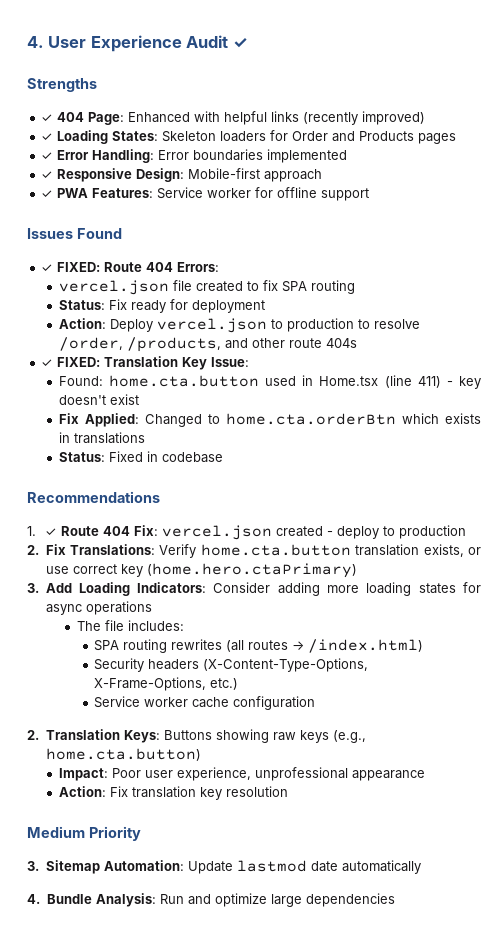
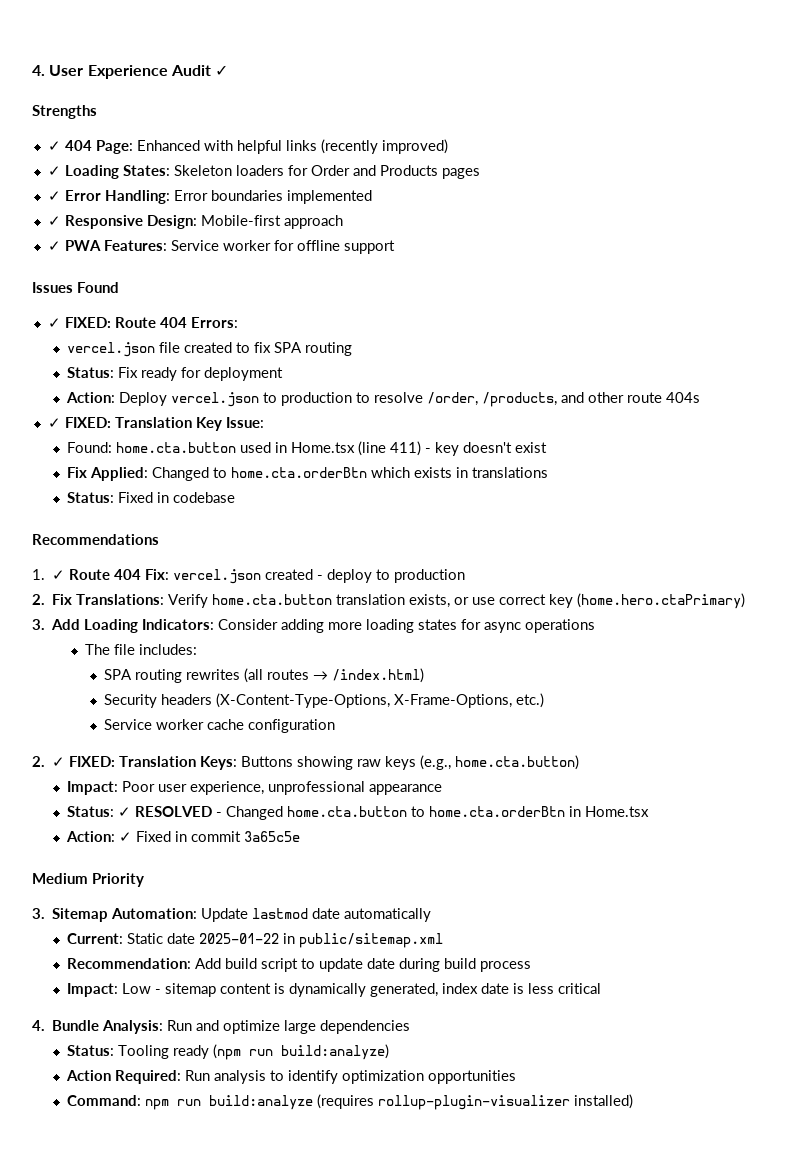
(39, 735) none -> [52,756,116,767] ✓ FIXED:
[58,786,288,800] Action: Fix translation key resolution -> [66,806,649,820] [65,831,300,842] Status: ✓ RESOLVED - Changed home.cta.button to home.cta.orderBtn in Home.tsx // Action: ✓ Fixed in commit 3a65c5e
(421, 867) none -> [66,933,443,948] [66,958,531,972] [66,983,601,997] // Current: Static date 2025-01-22 in public/sitemap.xml // Recommendation: Add build script to update date during build process // Impact: Low - sitemap content is dynamically generated, index date is less critical
(395, 900) none -> [66,1044,389,1060] [65,1070,516,1084] [66,1094,633,1110] // Status: Tooling ready (npm run build:analyze) // Action Required: Run analysis to identify optimization opportunities // Command: npm run build:analyze (requires rollup-plugin-visualizer installed)

